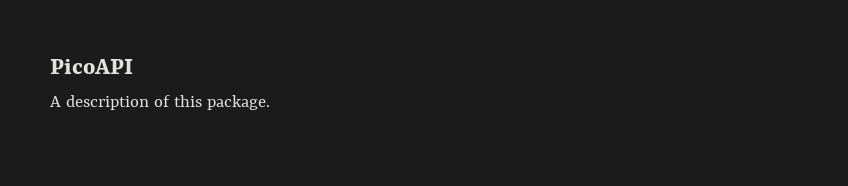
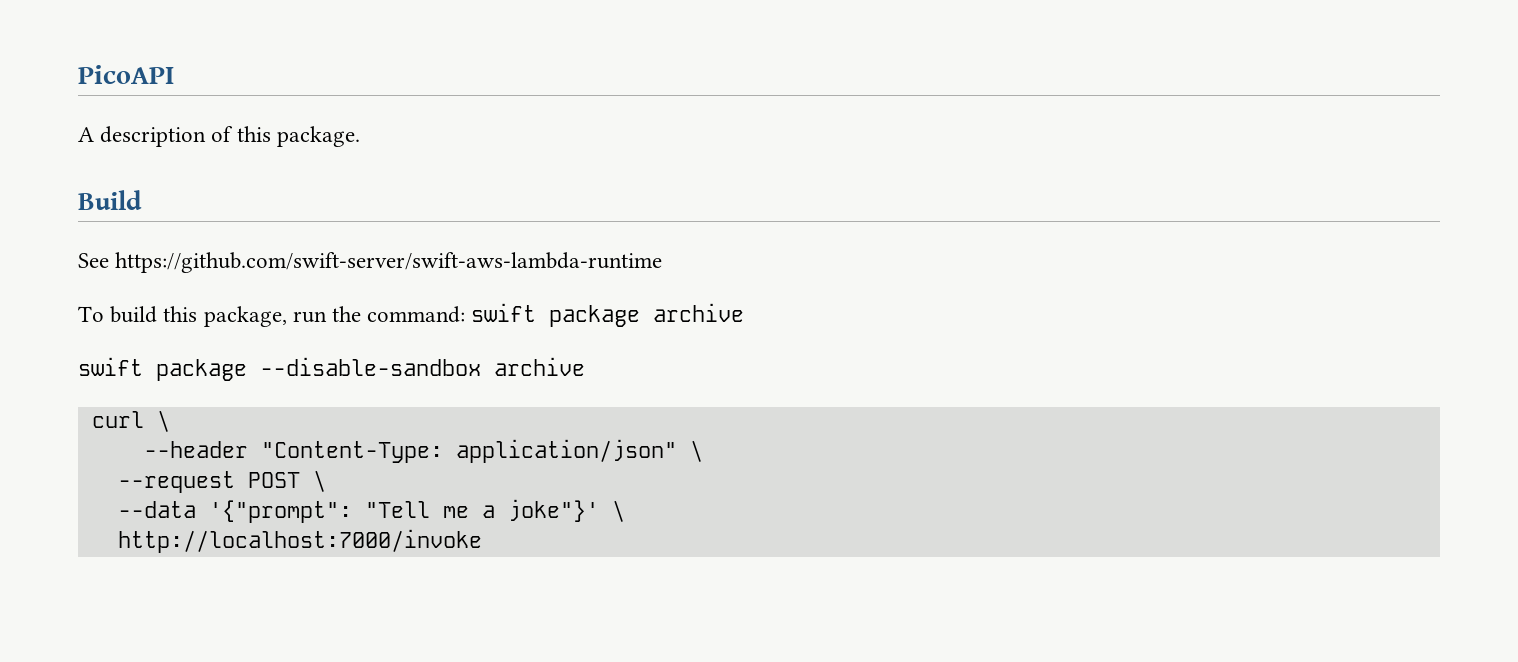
(270, 102) none -> [78,190,142,210] [78,252,663,273] [78,303,745,327] [78,357,585,381] [91,410,170,432] [143,439,703,463] [117,470,326,493] [117,499,625,523] [117,529,482,553] // Build // See https://github.com/swift-server/swift-aws-lambda-runtime // To build this package, run the command: swift package archive // swift package --disable-sandbox archive // curl \ // --header "Content-Type: application/json" \ // --request POST \ // --data '{"prompt": "Tell me a joke"}' \ // http://localhost:7000/invoke

